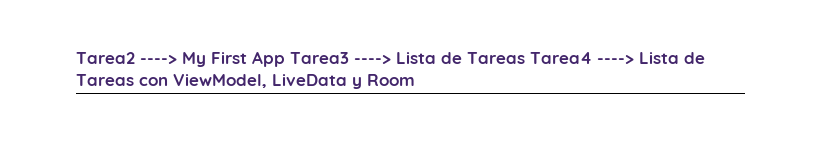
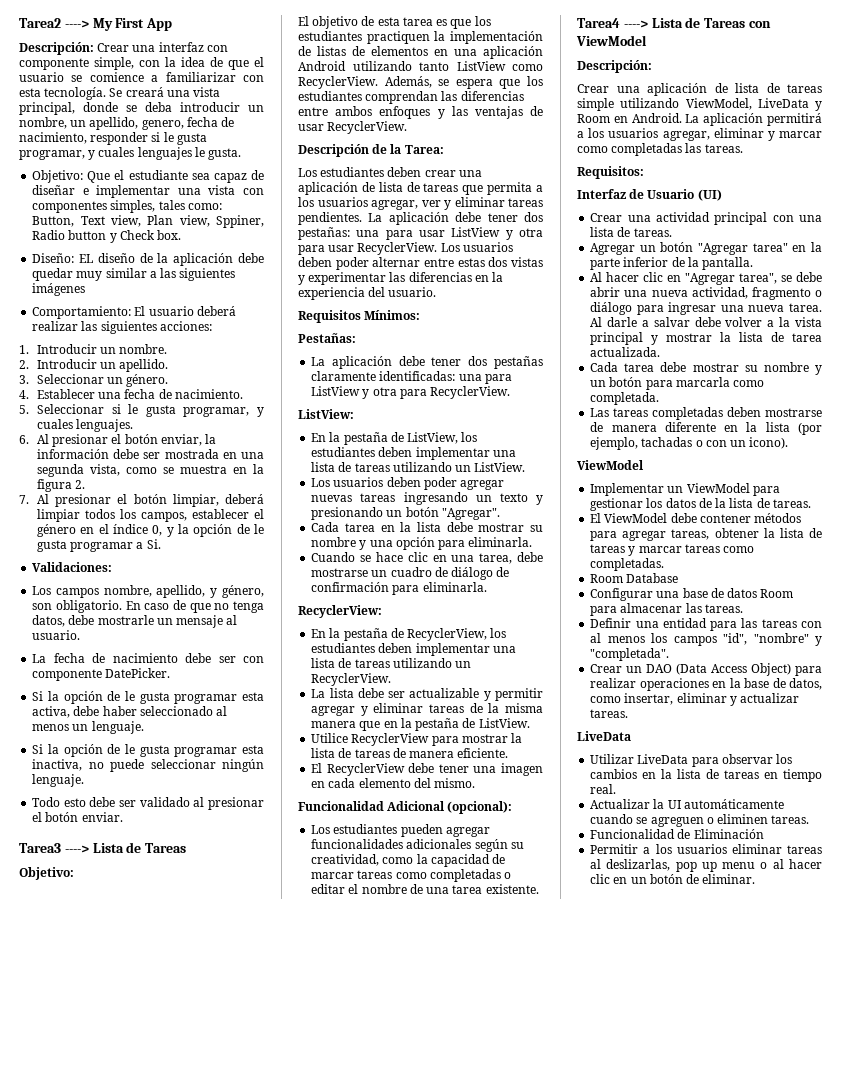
(285, 59) none -> [19,42,228,55] [19,57,264,70] [19,72,264,82] [19,87,221,100] [19,102,264,115] [19,117,235,130] [19,132,207,145] [19,147,242,160] [32,170,264,183] [32,185,264,198] [32,200,222,213] [32,215,264,228] [32,230,182,243] [32,253,264,266] [32,268,236,281] [32,283,86,296] [32,306,236,319] [32,321,212,334] [19,344,168,354] [19,359,169,372] [19,374,169,387] [19,389,243,399] [19,404,264,417] [36,419,134,432] [19,434,217,447] [36,449,264,459] [36,464,264,477] [36,479,86,492] [19,494,264,507] [36,509,264,522] [36,524,264,537] [36,539,161,552] [32,562,113,572] [32,585,264,598] [32,600,264,613] [32,615,238,628] [32,630,81,640] [32,653,264,663] [32,668,171,681] [32,691,264,704] [32,706,228,718] [32,721,144,734] [32,744,264,757] [32,759,264,772] [32,774,85,787] [32,797,264,810] [32,812,123,822] // Descripción: Crear una interfaz con componente simple, con la idea de que el usuario se comience a familiarizar con esta tecnología. Se creará una vista principal, donde se deba introducir un nombre, un apellido, genero, fecha de nacimiento, responder si le gusta programar, y cuales lenguajes le gusta. // Objetivo: Que el estudiante sea capaz de diseñar e implementar una vista con componentes simples, tales como: Button, Text view, Plan view, Sppiner, Radio button y Check box. // Diseño: EL diseño de la aplicación debe quedar muy similar a las siguientes imágenes // Comportamiento: El usuario deberá realizar las siguientes acciones: // 1. Introducir un nombre. // 2. Introducir un apellido. // 3. Seleccionar un género. // 4. Establecer una fecha de nacimiento. // 5. Seleccionar si le gusta programar, y cuales lenguajes. // 6. Al presionar el botón enviar, la información debe ser mostrada en una segunda vista, como se muestra en la figura 2. // 7. Al presionar el botón limpiar, deberá limpiar todos los campos, establecer el género en el índice 0, y la opción de le gusta programar a Si. // Validaciones: // Los campos nombre, apellido, y género, son obligatorio. En caso de que no tenga datos, debe mostrarle un mensaje al usuario. // La fecha de nacimiento debe ser con componente DatePicker. // Si la opción de le gusta programar esta activa, debe haber seleccionado al menos un lenguaje. // Si la opción de le gusta programar esta inactiva, no puede seleccionar ningún lenguaje. // Todo esto debe ser validado al presionar el botón enviar. //
(525, 58) none -> [19,867,74,880] [298,16,491,29] [298,31,543,44] [298,46,543,59] [298,61,543,71] [298,76,543,89] [298,91,524,104] [298,106,543,119] [298,121,408,134] [298,144,444,157] [298,167,482,177] [298,182,543,195] [298,197,543,210] [298,212,543,225] [298,227,543,240] [298,242,513,255] [298,257,543,270] [298,272,504,285] [298,287,437,300] [298,310,421,323] [298,333,356,343] [311,356,543,369] [311,371,512,384] [311,386,511,399] [298,409,354,419] [311,432,478,445] [311,447,516,460] [311,462,526,472] [311,477,505,490] [311,492,543,505] [311,507,500,520] [311,522,543,532] [311,537,533,550] [311,552,543,564] [311,567,510,580] [311,582,487,595] [298,605,382,618] [311,628,507,641] [311,643,516,656] [311,658,472,668] [311,673,392,686] [311,688,543,701] [311,703,543,716] [311,718,530,731] [311,733,523,746] [311,748,509,758] [311,763,543,776] [311,778,476,788] [298,801,513,814] [311,824,490,837] [311,839,524,852] [311,854,506,867] [311,869,512,882] [311,884,539,894] // Objetivo: // El objetivo de esta tarea es que los estudiantes practiquen la implementación de listas de elementos en una aplicación Android utilizando tanto ListView como RecyclerView. Además, se espera que los estudiantes comprendan las diferencias entre ambos enfoques y las ventajas de usar RecyclerView. // Descripción de la Tarea: // Los estudiantes deben crear una aplicación de lista de tareas que permita a los usuarios agregar, ver y eliminar tareas pendientes. La aplicación debe tener dos pestañas: una para usar ListView y otra para usar RecyclerView. Los usuarios deben poder alternar entre estas dos vistas y experimentar las diferencias en la experiencia del usuario. // Requisitos Mínimos: // Pestañas: // La aplicación debe tener dos pestañas claramente identificadas: una para ListView y otra para RecyclerView. // ListView: // En la pestaña de ListView, los estudiantes deben implementar una lista de tareas utilizando un ListView. // Los usuarios deben poder agregar nuevas tareas ingresando un texto y presionando un botón "Agregar". // Cada tarea en la lista debe mostrar su nombre y una opción para eliminarla. // Cuando se hace clic en una tarea, debe mostrarse un cuadro de diálogo de confirmación para eliminarla. // RecyclerView: // En la pestaña de RecyclerView, los estudiantes deben implementar una lista de tareas utilizando un RecyclerView. // La lista debe ser actualizable y permitir agregar y eliminar tareas de la misma manera que en la pestaña de ListView. // Utilice RecyclerView para mostrar la lista de tareas de manera eficiente. // El RecyclerView debe tener una imagen en cada elemento del mismo. // Funcionalidad Adicional (opcional): // Los estudiantes pueden agregar funcionalidades adicionales según su creatividad, como la capacidad de marcar tareas como completadas o editar el nombre de una tarea existente. //
[173,74,415,89] ViewModel, LiveData y Room -> [576,35,647,46] [577,60,652,73] [577,83,822,96] [577,98,822,111] [577,113,822,126] [577,128,822,141] [577,143,743,156] [577,166,644,179] [577,189,722,201] [590,212,822,225] [590,227,672,237] [590,242,822,255] [590,257,754,270] [590,272,822,285] [590,287,822,300] [590,302,822,315] [590,317,822,327] [590,332,822,345] [590,347,661,357] [590,362,822,375] [590,377,765,390] [590,392,660,405] [590,407,822,420] [590,422,822,435] [590,437,789,450] [577,460,644,470] [590,483,780,496] [590,498,811,511] [590,513,802,523] [590,528,822,541] [590,544,755,556] [590,558,665,571] [590,573,679,583] [590,588,794,601] [590,603,743,616] [590,618,822,631] [590,633,822,646] [590,648,670,661] [590,663,822,676] [590,678,822,691] [590,693,800,706] [590,709,629,718] [577,731,631,741] [590,754,793,767] [590,769,822,782] [590,784,617,794] [590,799,784,809] [590,814,810,827] [590,829,764,839] [590,844,822,854] [590,859,822,872] [590,874,756,884] ViewModel // Descripción: // Crear una aplicación de lista de tareas simple utilizando ViewModel, LiveData y Room en Android. La aplicación permitirá a los usuarios agregar, eliminar y marcar como completadas las tareas. // Requisitos: // Interfaz de Usuario (UI) // Crear una actividad principal con una lista de tareas. // Agregar un botón "Agregar tarea" en la parte inferior de la pantalla. // Al hacer clic en "Agregar tarea", se debe abrir una nueva actividad, fragmento o diálogo para ingresar una nueva tarea. Al darle a salvar debe volver a la vista principal y mostrar la lista de tarea actualizada. // Cada tarea debe mostrar su nombre y un botón para marcarla como completada. // Las tareas completadas deben mostrarse de manera diferente en la lista (por ejemplo, tachadas o con un icono). // ViewModel // Implementar un ViewModel para gestionar los datos de la lista de tareas. // El ViewModel debe contener métodos para agregar tareas, obtener la lista de tareas y marcar tareas como completadas. // Room Database // Configurar una base de datos Room para almacenar las tareas. // Definir una entidad para las tareas con al menos los campos "id", "nombre" y "completada". // Crear un DAO (Data Access Object) para realizar operaciones en la base de datos, como insertar, eliminar y actualizar tareas. // LiveData // Utilizar LiveData para observar los cambios en la lista de tareas en tiempo real. // Actualizar la UI automáticamente cuando se agreguen o eliminen tareas. // Funcionalidad de Eliminación // Permitir a los usuarios eliminar tareas al deslizarlas, pop up menu o al hacer clic en un botón de eliminar.

